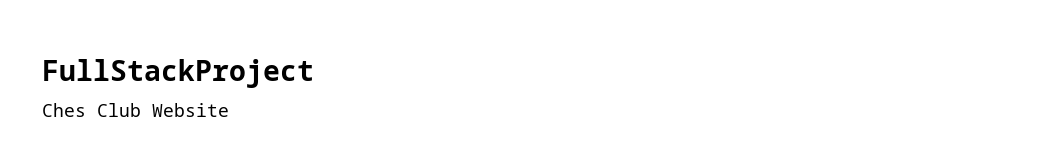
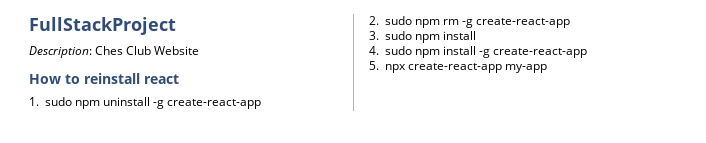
(314, 73) none -> [29,46,92,58] Description:
(229, 110) none -> [29,73,179,84] [29,97,262,109] [369,16,571,28] [369,31,476,43] [369,46,588,58] [369,61,547,73] // How to reinstall react // 1. sudo npm uninstall -g create-react-app // 2. sudo npm rm -g create-react-app // 3. sudo npm install // 4. sudo npm install -g create-react-app // 5. npx create-react-app my-app

